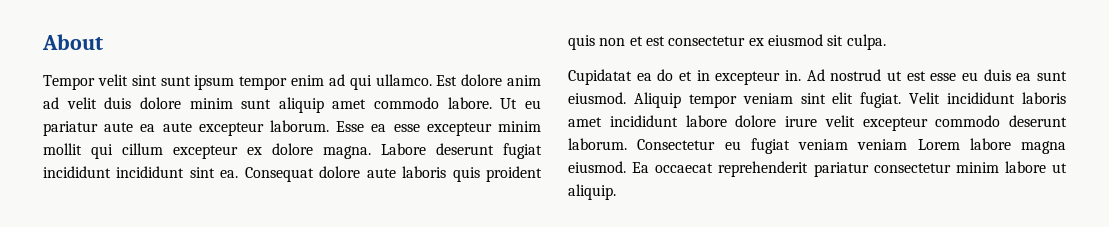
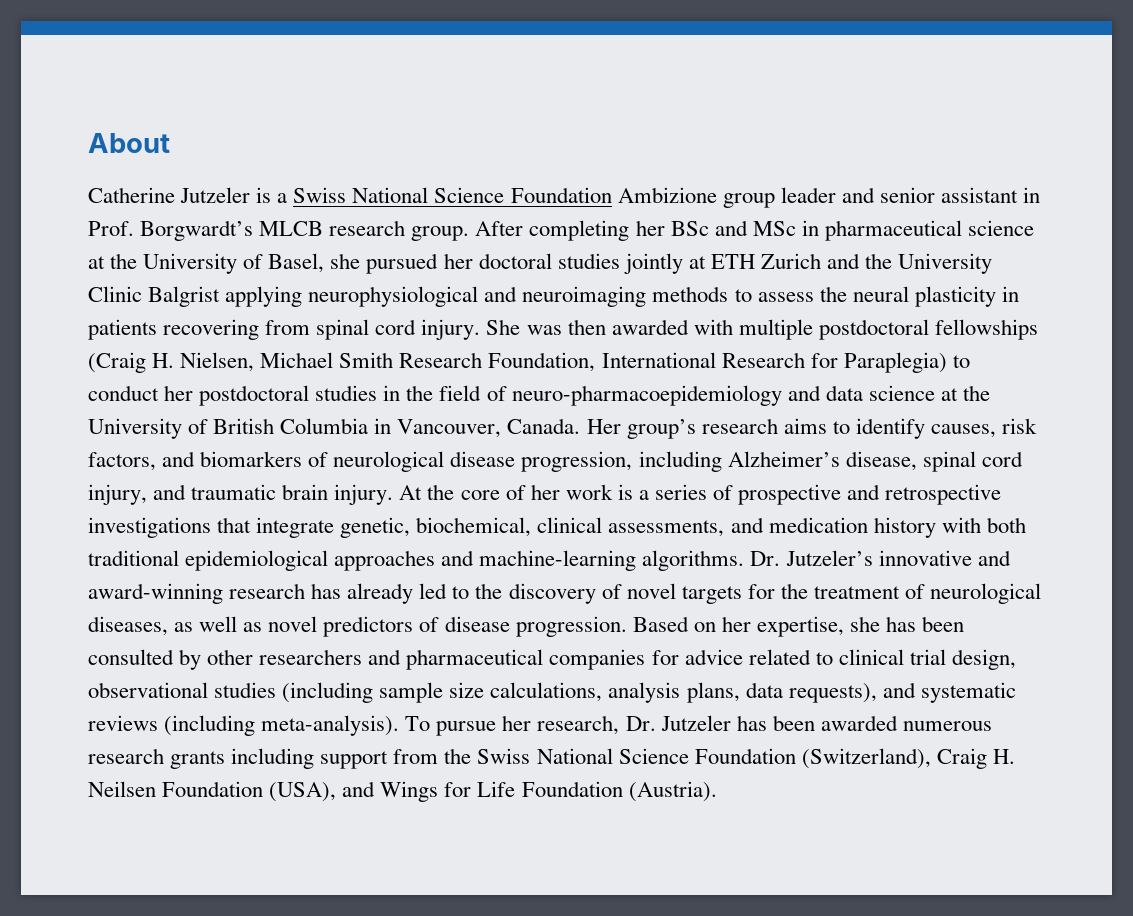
[43,74,541,90] [43,97,541,113] [43,120,541,136] [43,143,542,159] [43,166,543,182] [568,34,886,50] [568,69,1067,85] [568,92,1066,108] [568,115,1067,131] [568,138,1066,154] [568,161,1067,177] [568,184,616,200] Tempor velit sint sunt ipsum tempor enim ad qui ullamco. Est dolore anim ad velit duis dolore minim sunt aliquip amet commodo labore. Ut eu pariatur aute ea aute excepteur laborum. Esse ea esse excepteur minim mollit qui cillum excepteur ex dolore magna. Labore deserunt fugiat incididunt incididunt sint ea. Consequat dolore aute laboris quis proident quis non et est consectetur ex eiusmod sit culpa. // Cupidatat ea do et in excepteur in. Ad nostrud ut est esse eu duis ea sunt eiusmod. Aliquip tempor veniam sint elit fugiat. Velit incididunt laboris amet incididunt labore dolore irure velit excepteur commodo deserunt laborum. Consectetur eu fugiat veniam veniam Lorem labore magna eiusmod. Ea occaecat reprehenderit pariatur consectetur minim labore ut aliquip. -> [88,187,1041,208] [88,220,1034,241] [88,253,993,274] [88,286,1019,307] [88,319,1038,340] [88,352,970,373] [88,385,990,406] [88,418,1038,439] [88,451,1023,472] [88,484,1002,505] [88,517,1026,538] [88,550,1011,571] [88,583,1042,604] [88,616,965,637] [88,649,1016,670] [88,682,1016,703] [88,715,992,736] [88,748,1015,769] [88,781,717,802] Catherine Jutzeler is a Swiss National Science Foundation Ambizione group leader and senior assistant in Prof. Borgwardt’s MLCB research group. After completing her BSc and MSc in pharmaceutical science at the University of Basel, she pursued her doctoral studies jointly at ETH Zurich and the University Clinic Balgrist applying neurophysiological and neuroimaging methods to assess the neural plasticity in patients recovering from spinal cord injury. She was then awarded with multiple postdoctoral fellowships (Craig H. Nielsen, Michael Smith Research Foundation, International Research for Paraplegia) to conduct her postdoctoral studies in the field of neuro-pharmacoepidemiology and data science at the University of British Columbia in Vancouver, Canada. Her group’s research aims to identify causes, risk factors, and biomarkers of neurological disease progression, including Alzheimer’s disease, spinal cord injury, and traumatic brain injury. At the core of her work is a series of prospective and retrospective investigations that integrate genetic, biochemical, clinical assessments, and medication history with both traditional epidemiological approaches and machine-learning algorithms. Dr. Jutzeler’s innovative and award-winning research has already led to the discovery of novel targets for the treatment of neurological diseases, as well as novel predictors of disease progression. Based on her expertise, she has been consulted by other researchers and pharmaceutical companies for advice related to clinical trial design, observational studies (including sample size calculations, analysis plans, data requests), and systematic reviews (including meta-analysis). To pursue her research, Dr. Jutzeler has been awarded numerous research grants including support from the Swiss National Science Foundation (Switzerland), Craig H. Neilsen Foundation (USA), and Wings for Life Foundation (Austria).

